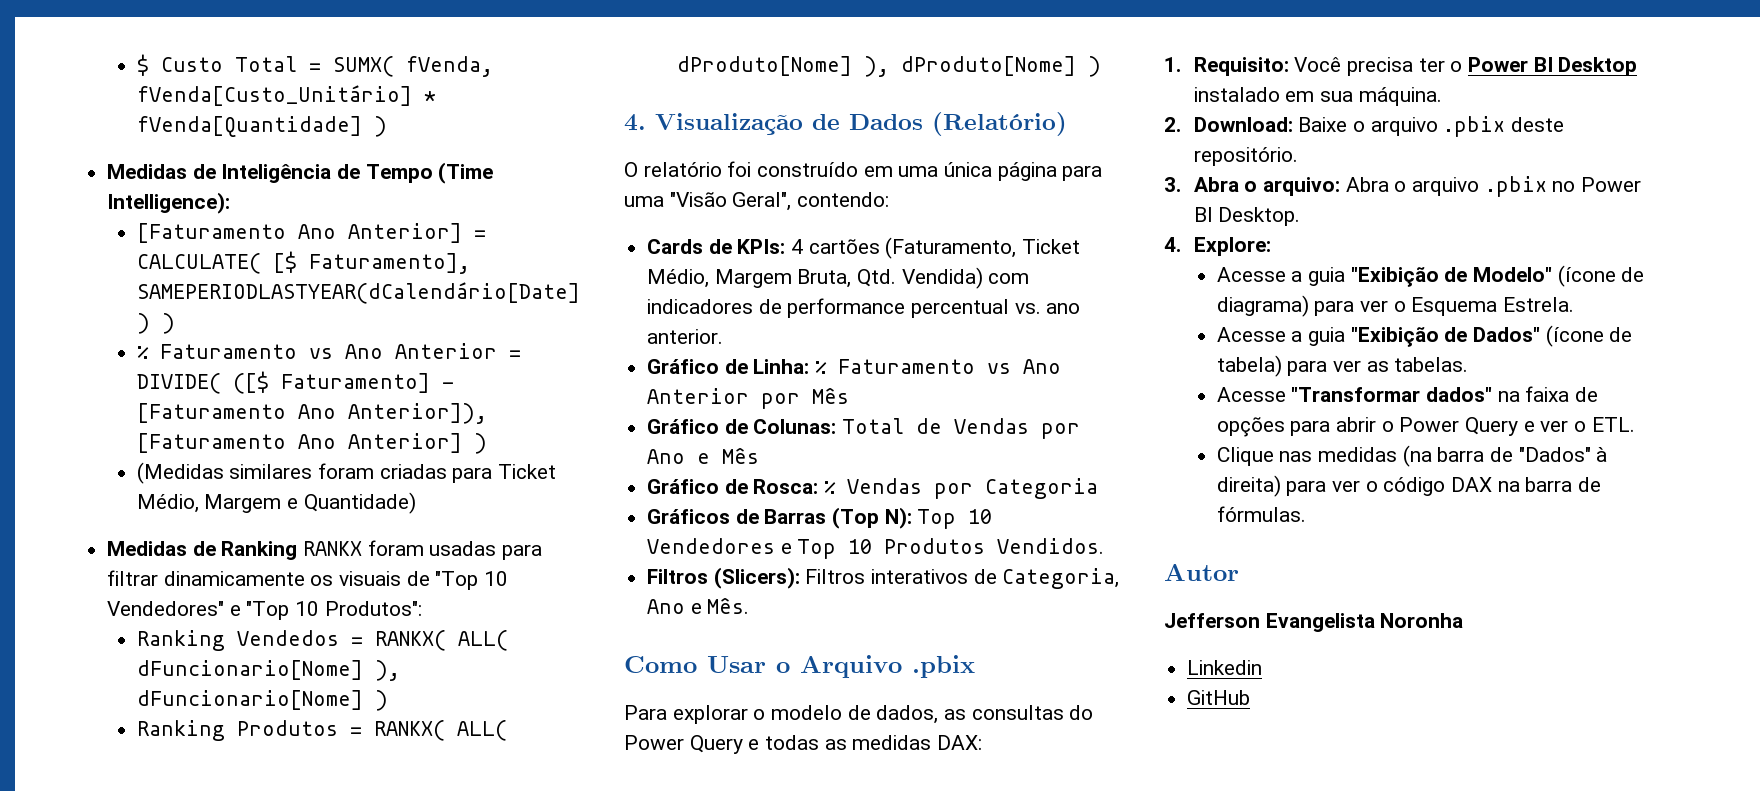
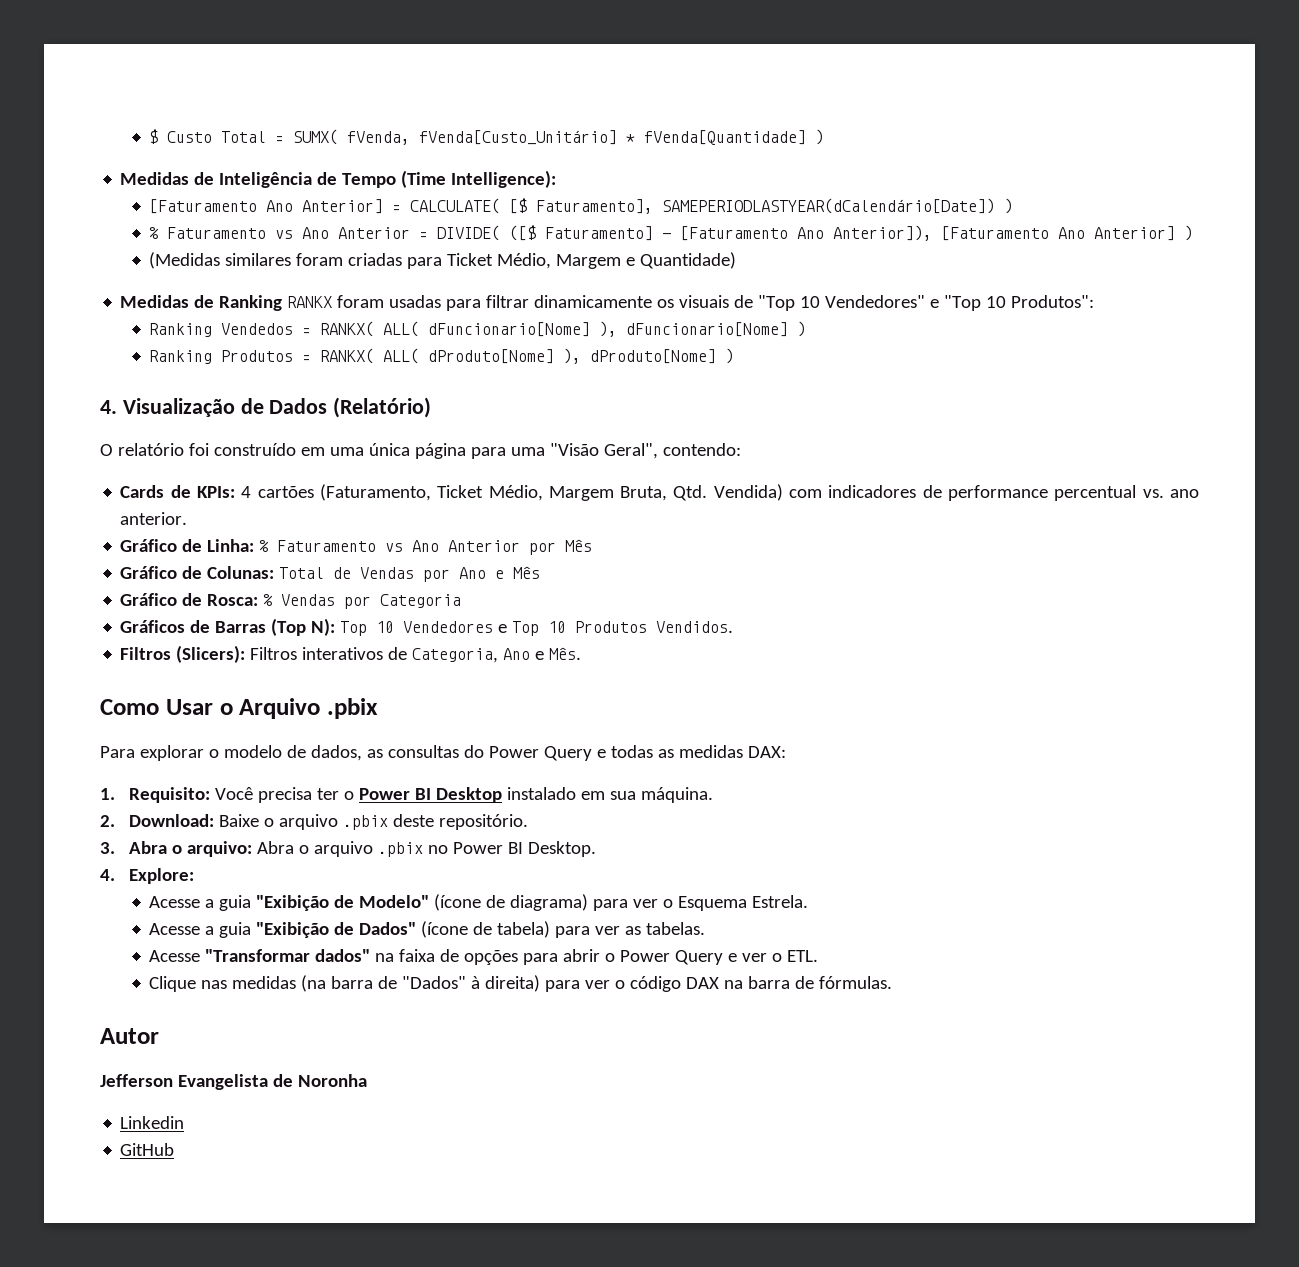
(1375, 622) none -> [272,1074,293,1087] de

